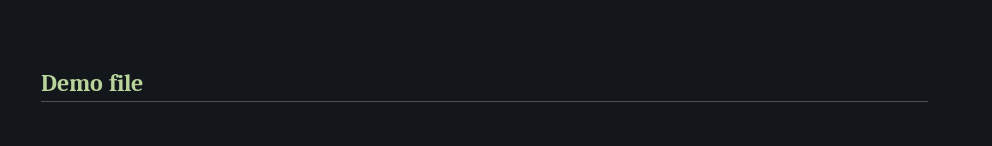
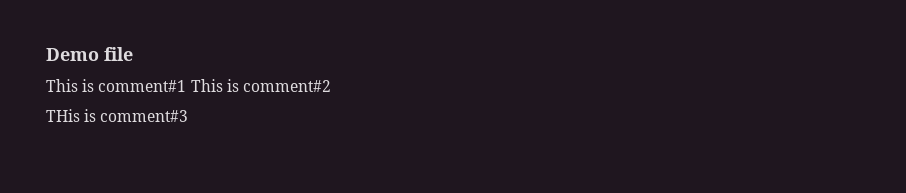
(144, 82) none -> [46,79,331,92] [46,109,189,122] // This is comment#1 This is comment#2 // THis is comment#3

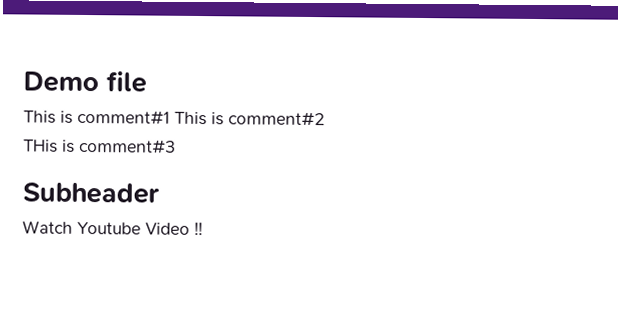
(189, 116) none -> [22,182,160,204] [22,220,203,236] // Subheader // Watch Youtube Video !!

